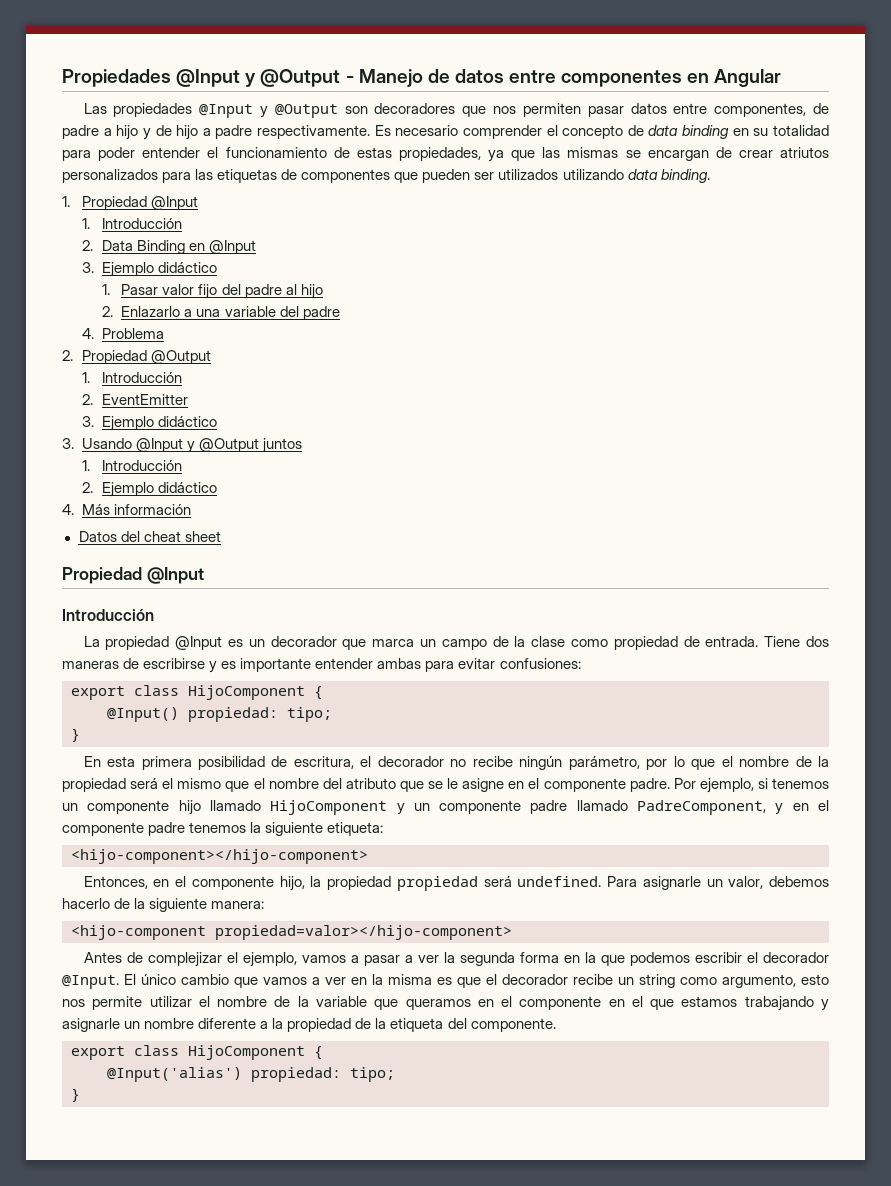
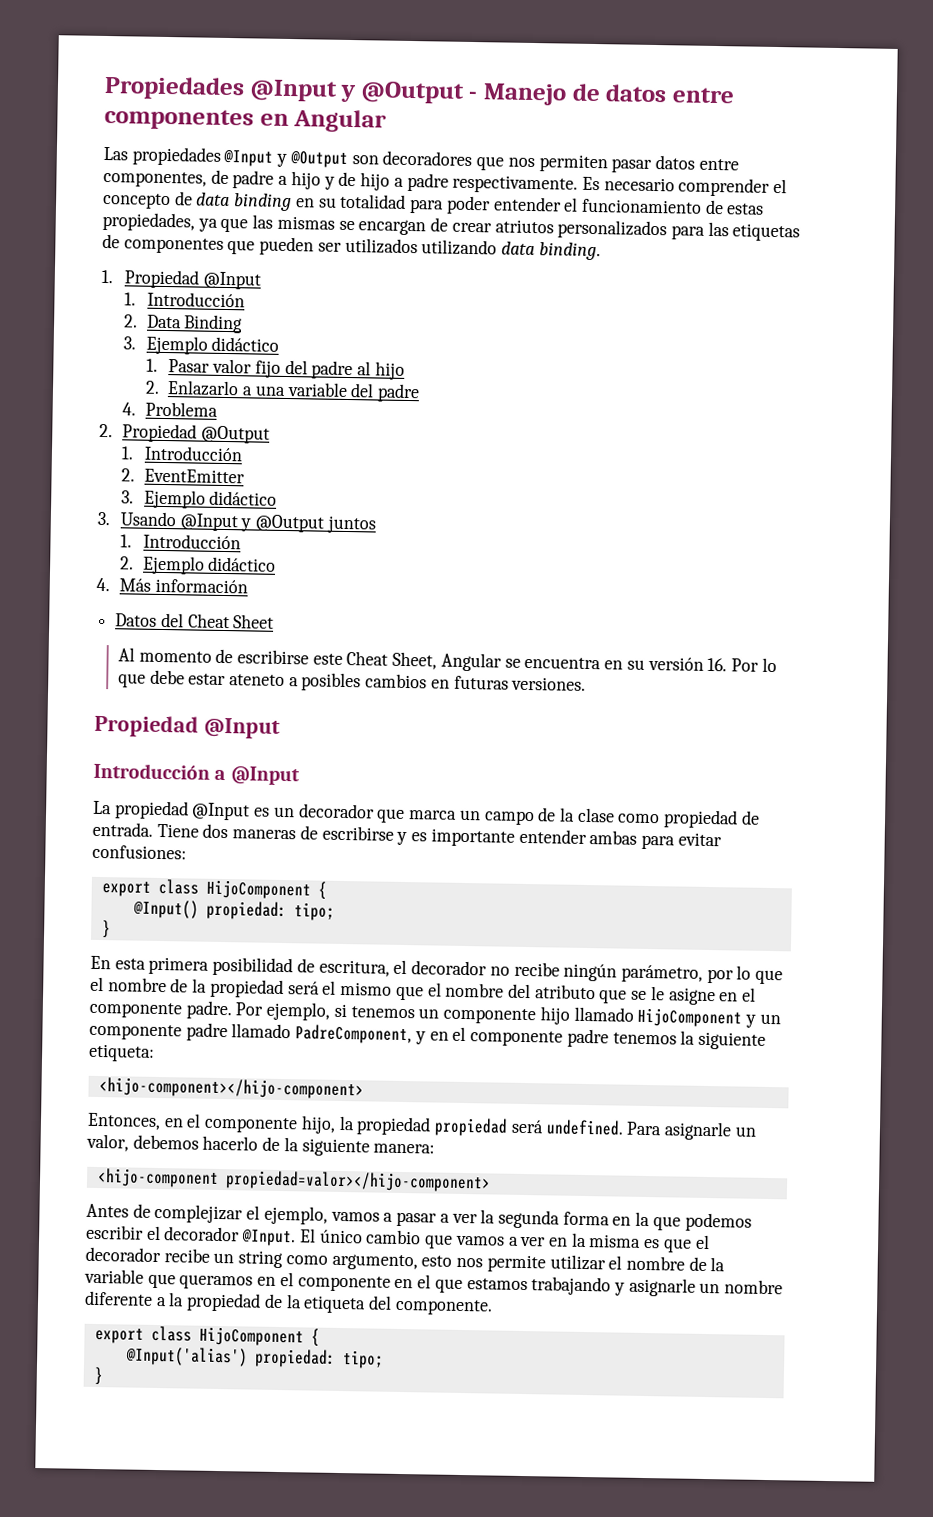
[188,240,256,254] en @Input -> (244, 324) none
[143,531,221,542] cheat sheet -> [187,613,275,629] [117,647,777,673] [117,669,587,692] Cheat Sheet // Al momento de escribirse este Cheat Sheet, Angular se encuentra en su versión 16. Por lo que debe estar ateneto a posibles cambios en futuras versiones.
(154, 615) none -> [214,766,300,786] a @Input

